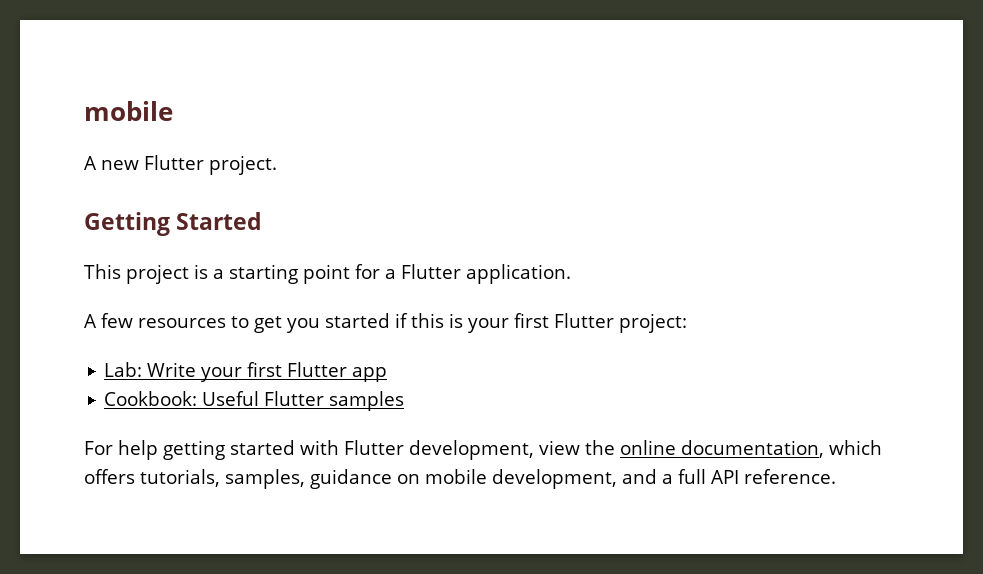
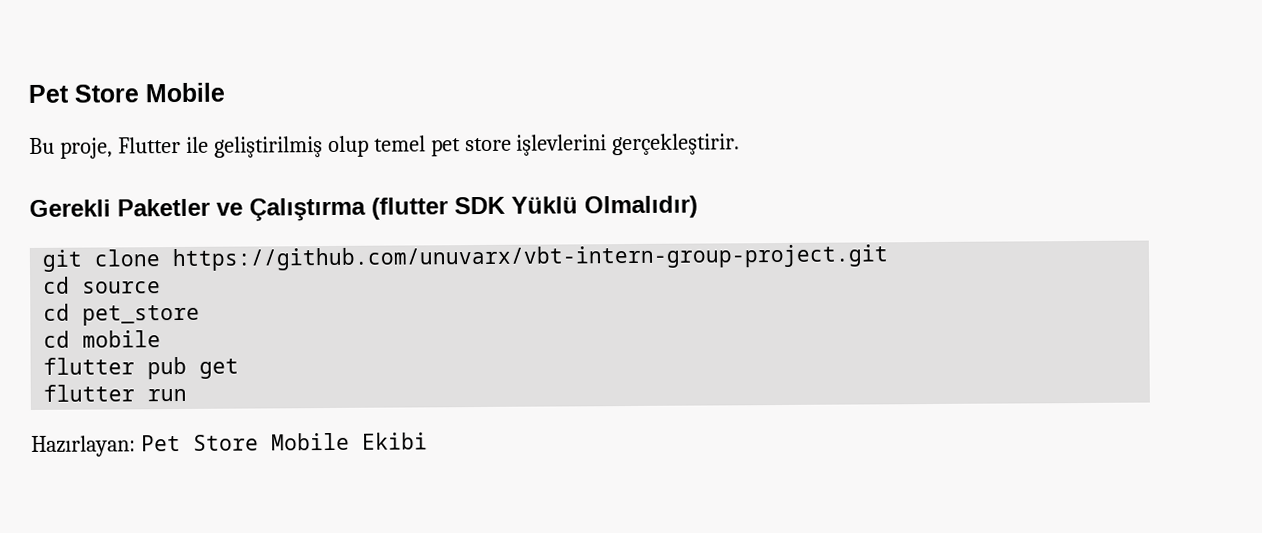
[84,101,173,121] [84,155,277,175] [84,212,263,236] [84,264,571,284] [84,313,687,333] [104,362,388,382] [104,391,405,411] [84,440,882,460] [84,469,836,489] mobile // A new Flutter project. // Getting Started // This project is a starting point for a Flutter application. // A few resources to get you started if this is your first Flutter project: // Lab: Write your first Flutter app // Cookbook: Useful Flutter samples // For help getting started with Flutter development, view the online documentation, which offers tutorials, samples, guidance on mobile development, and a full API reference. -> [28,82,225,103] [29,133,741,159] [29,195,698,222] [42,244,890,272] [43,276,162,294] [43,303,201,326] [43,330,162,348] [43,356,240,380] [43,384,188,402] [31,432,428,457] Pet Store Mobile // Bu proje, Flutter ile geliştirilmiş olup temel pet store işlevlerini gerçekleştirir. // Gerekli Paketler ve Çalıştırma (flutter SDK Yüklü Olmalıdır) // git clone https://github.com/unuvarx/vbt-intern-group-project.git // cd source // cd pet_store // cd mobile // flutter pub get // flutter run // Hazırlayan: Pet Store Mobile Ekibi

